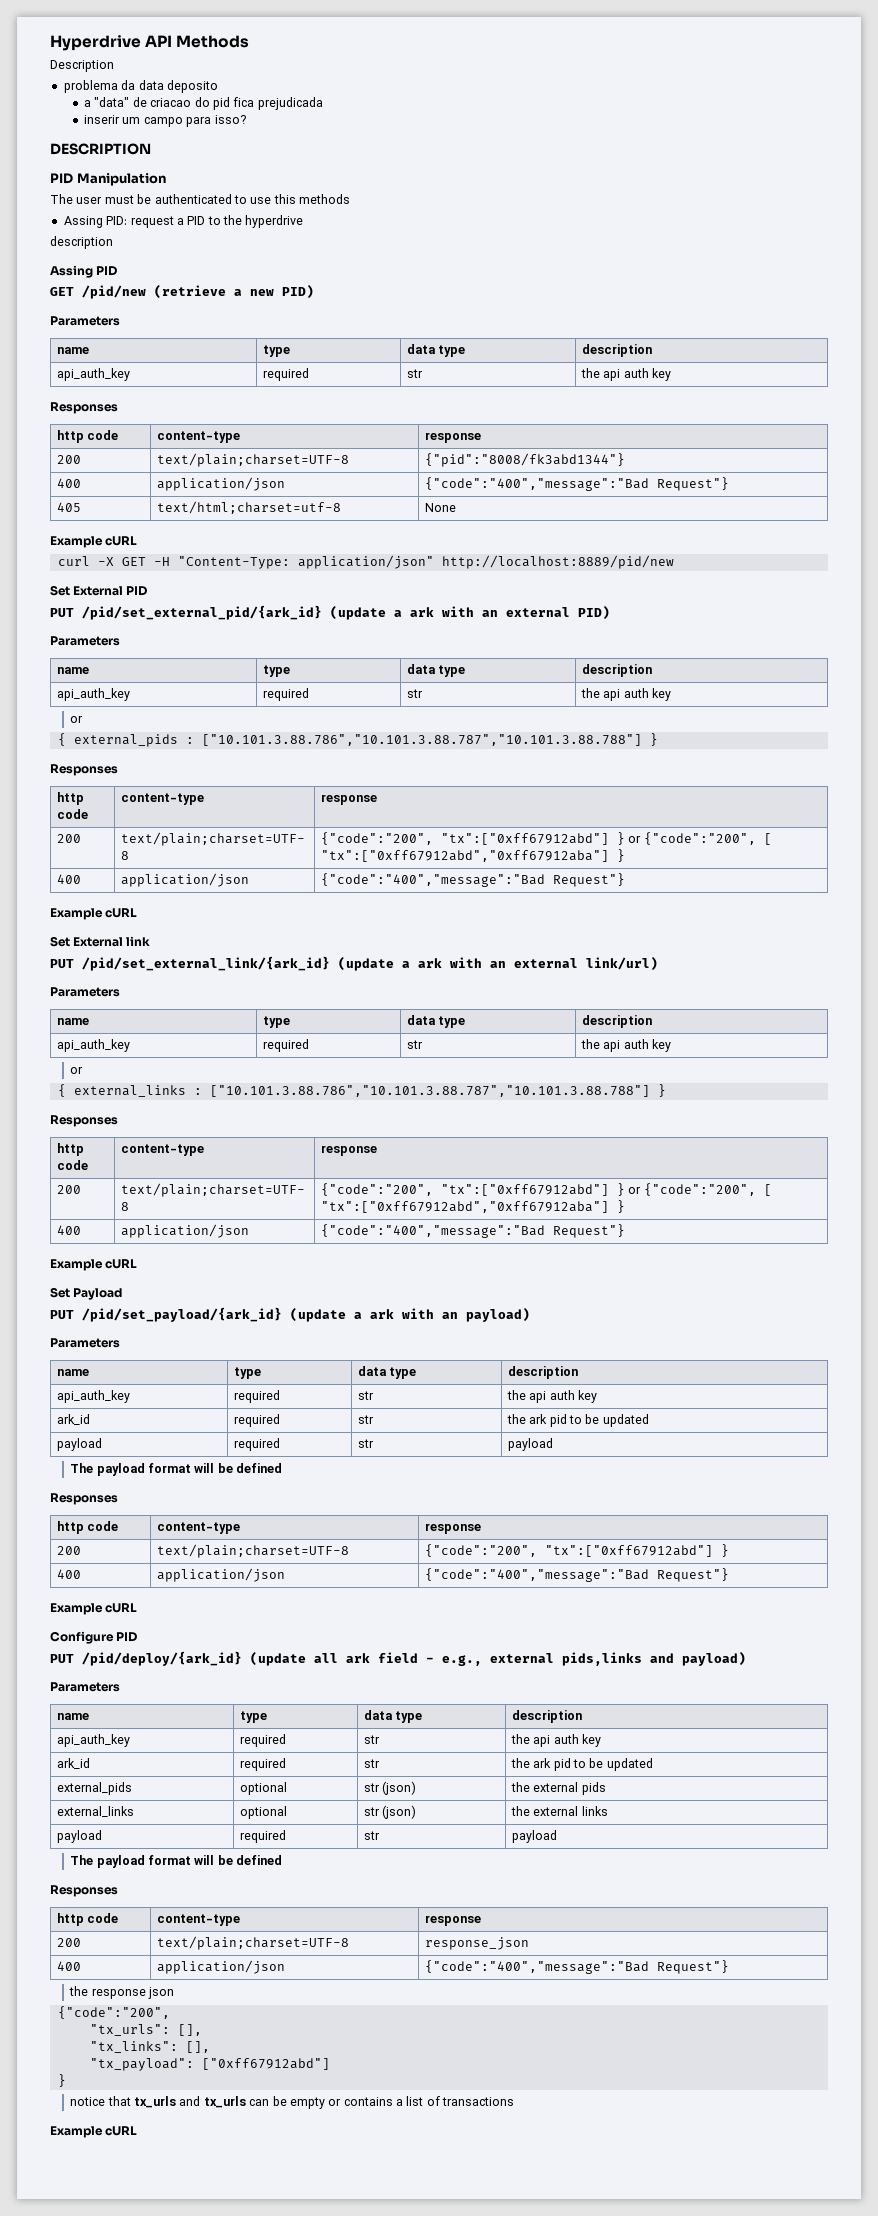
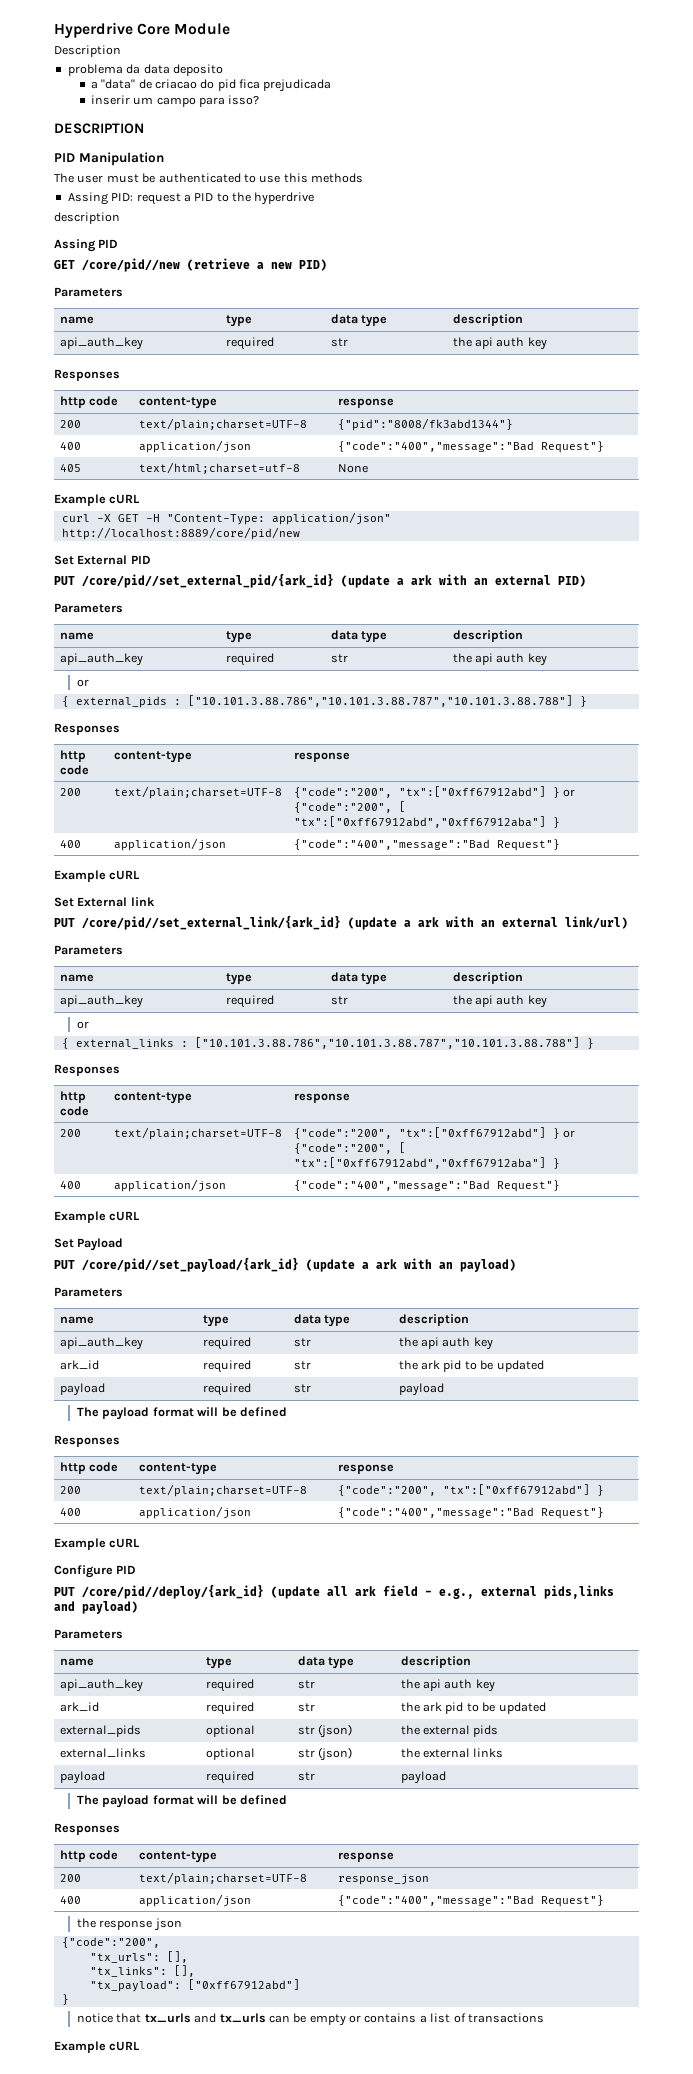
[145,35,250,48] API Methods -> [137,23,231,35] Core Module
[82,285,146,299] /pid/new -> [82,258,180,272] /core/pid//new
[441,555,674,569] http://localhost:8889/pid/new -> [61,527,300,540] http://localhost:8889/core/pid/new
[82,605,322,620] /pid/set_external_pid/{ark_id} -> [82,573,334,588] /core/pid//set_external_pid/{ark_id}
[82,956,330,971] /pid/set_external_link/{ark_id} -> [82,915,341,930] /core/pid//set_external_link/{ark_id}
[82,1307,282,1322] /pid/set_payload/{ark_id} -> [82,1257,299,1272] /core/pid//set_payload/{ark_id}
[82,1651,242,1666] /pid/deploy/{ark_id} -> [82,1584,264,1599] /core/pid//deploy/{ark_id}

